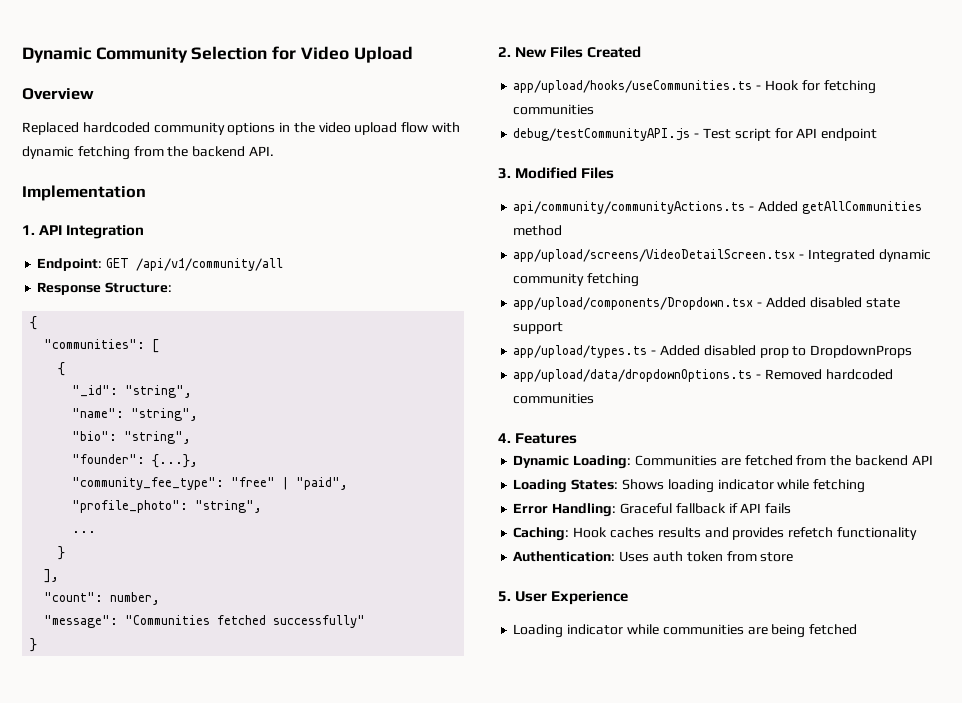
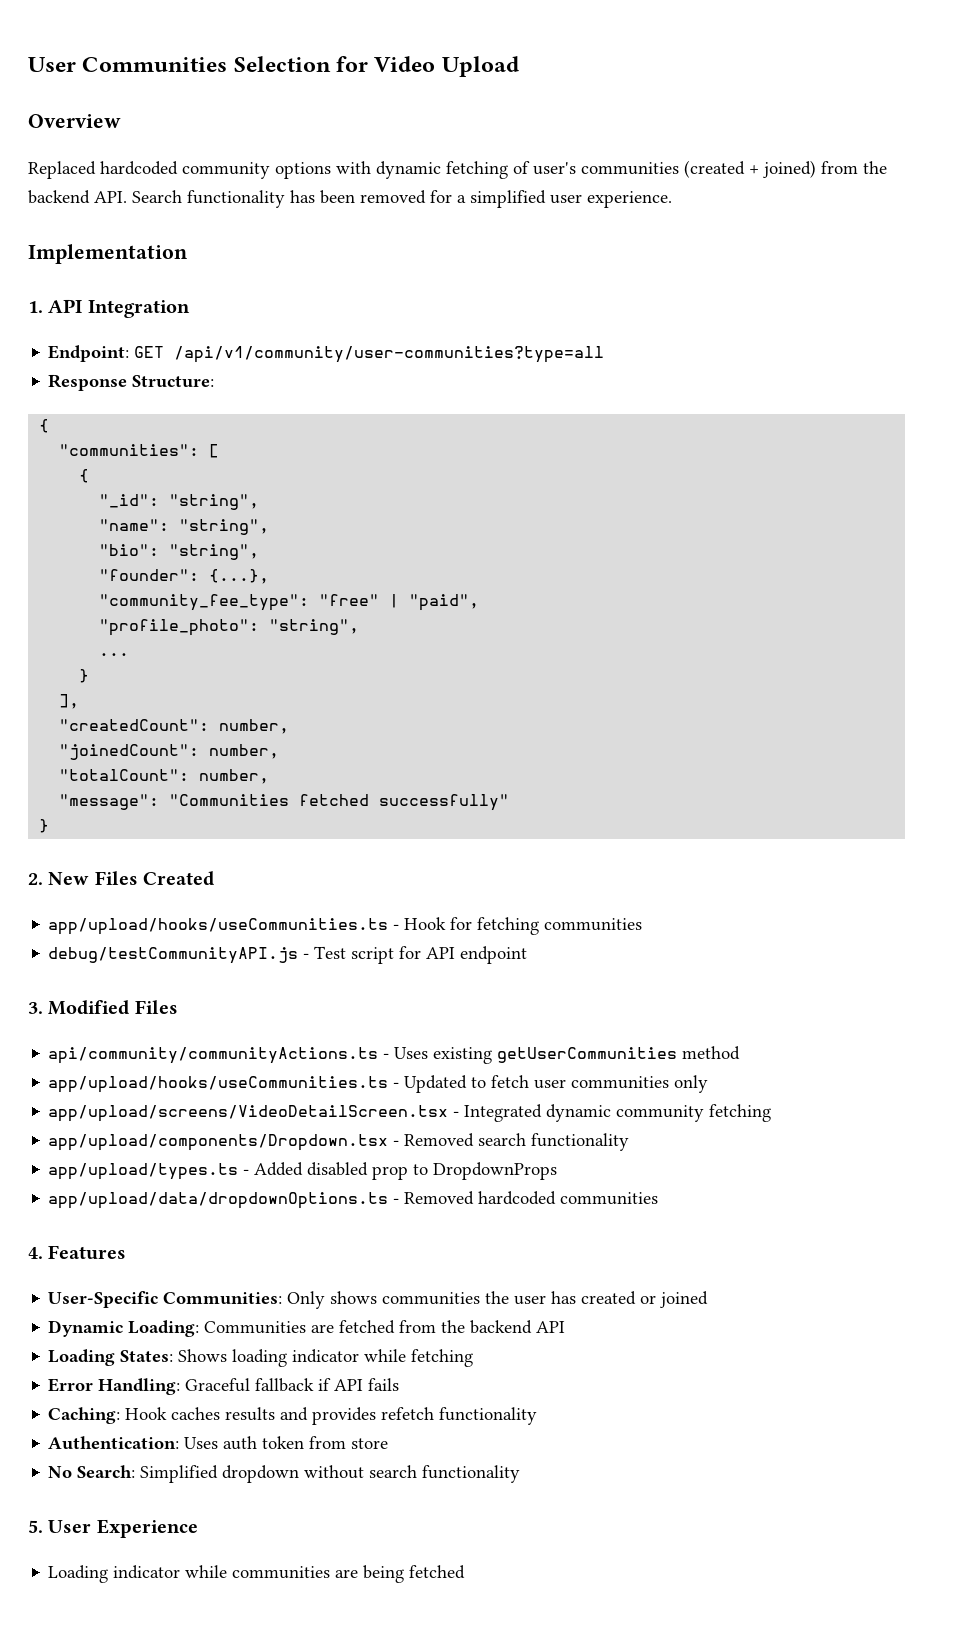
[22,47,188,63] Dynamic Community -> [28,57,228,72] User Communities
[279,122,461,135] [22,146,274,160] in the video upload flow with dynamic fetching from the backend API. -> [336,160,887,179] [28,190,672,208] with dynamic fetching of user's communities (created + joined) from the backend API. Search functionality has been removed for a simplified user experience.
[136,258,284,271] /api/v1/community/all -> [174,346,605,363] /api/v1/community/user-communities?type=all
[44,592,104,602] "count": -> [59,719,290,734] [59,744,280,760] [59,769,190,781] "createdCount": number, // "joinedCount": number, // "totalCount":
[757,201,922,214] [513,225,563,236] Added getAllCommunities method -> [394,1046,741,1064] [48,1075,709,1093] Uses existing getUserCommunities method // app/upload/hooks/useCommunities.ts - Updated to fetch user communities only
[765,297,900,308] [513,322,564,334] Added disabled state support -> [404,1133,630,1151] Removed search functionality
(578, 438) none -> [48,1291,709,1309] // User-Specific Communities: Only shows communities the user has created or joined
(794, 557) none -> [48,1465,521,1483] // No Search: Simplified dropdown without search functionality

